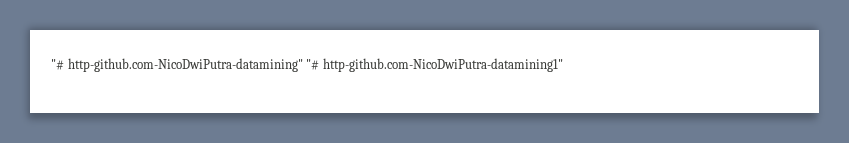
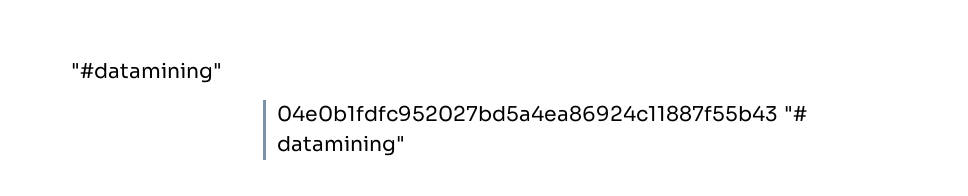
[51,58,563,72] "# http-github.com-NicoDwiPutra-datamining" "# http-github.com-NicoDwiPutra-datamining1" -> [71,62,222,83] [277,105,807,122] [277,135,406,156] "#datamining" // 04e0b1fdfc952027bd5a4ea86924c11887f55b43 "# datamining"

